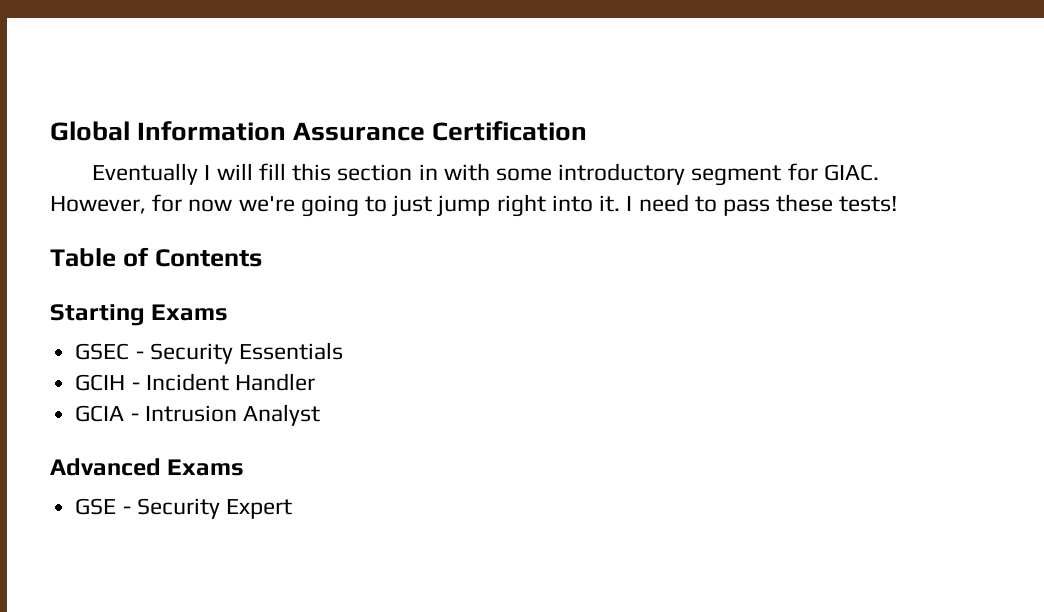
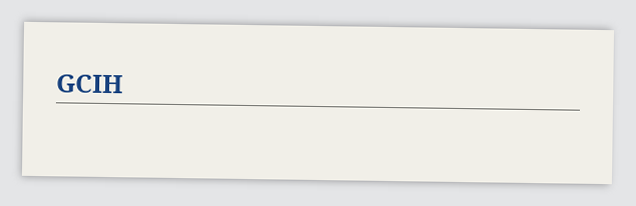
[50,121,588,141] [92,163,879,186] [50,194,898,217] [50,247,262,267] [50,304,229,326] [75,342,343,364] [75,373,315,391] [75,404,320,426] [50,458,245,476] [75,498,292,519] Global Information Assurance Certification // Eventually I will fill this section in with some introductory segment for GIAC. However, for now we're going to just jump right into it. I need to pass these tests! // Table of Contents // Starting Exams // GSEC - Security Essentials // GCIH - Incident Handler // GCIA - Intrusion Analyst // Advanced Exams // GSE - Security Expert -> [56,74,123,94] GCIH

